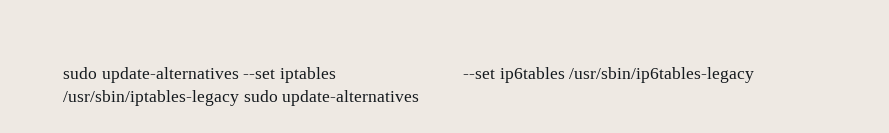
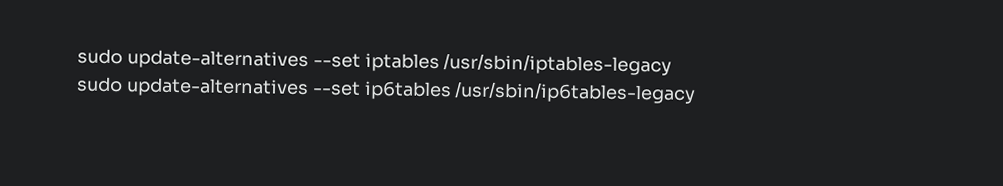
(239, 98) none -> (673, 64) //

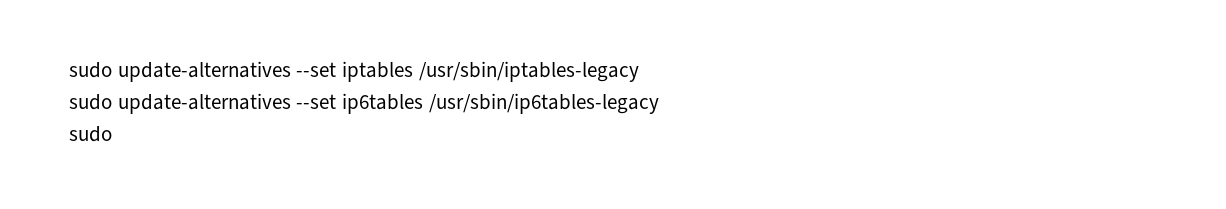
(697, 92) none -> [69,126,112,142] // sudo

